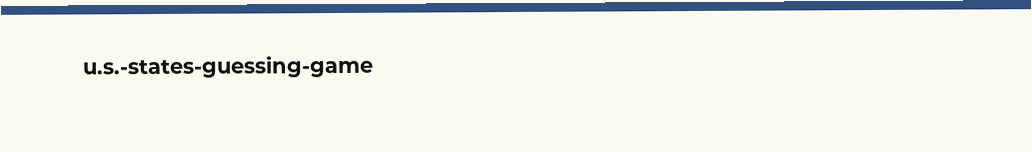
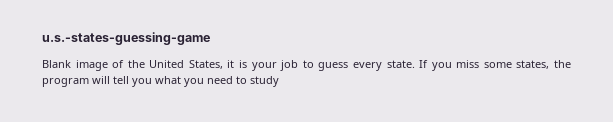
(374, 67) none -> [42,60,571,71] [42,76,279,87] // Blank image of the United States, it is your job to guess every state. If you miss some states, the program will tell you what you need to study

